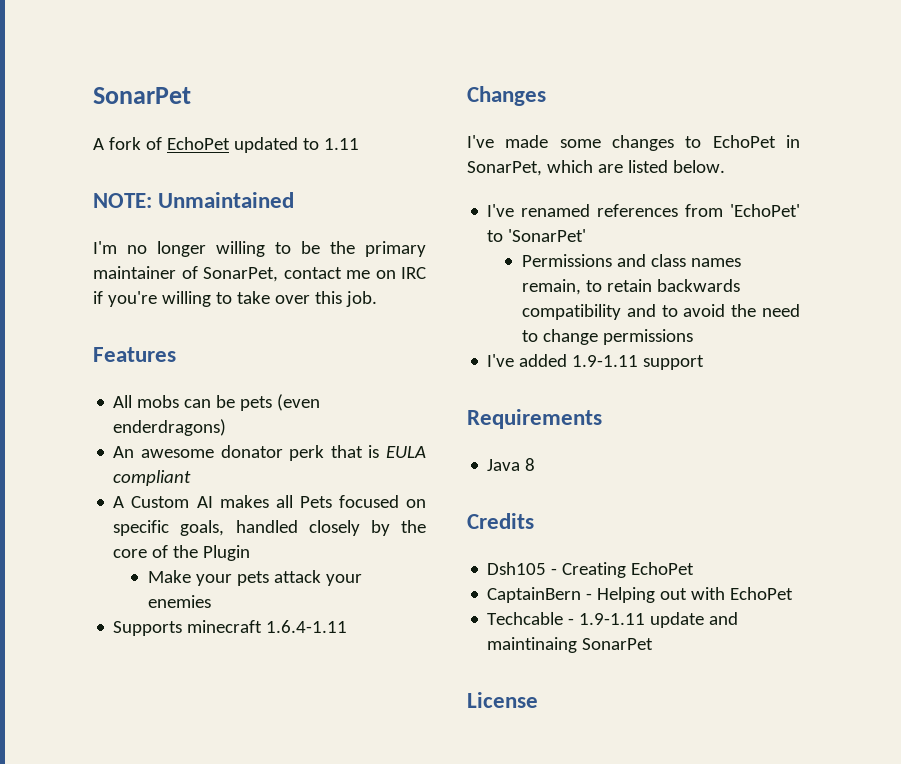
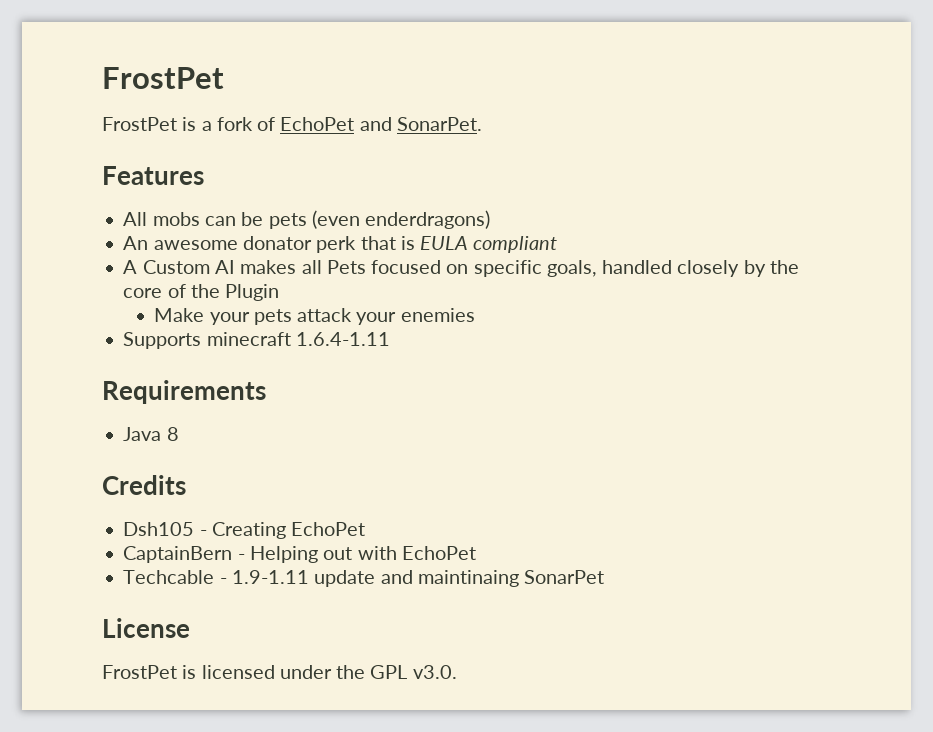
[93,87,191,104] [93,137,359,153] [93,192,295,208] [93,241,426,257] [93,266,426,282] [93,291,377,307] SonarPet // A fork of EchoPet updated to 1.11 // NOTE: Unmaintained // I'm no longer willing to be the primary maintainer of SonarPet, contact me on IRC if you're willing to take over this job. -> [102,67,224,89] [102,117,482,131] FrostPet // FrostPet is a fork of EchoPet and SonarPet.
[467,86,546,106] [467,135,800,151] [467,160,725,176] [487,204,800,217] [487,229,587,242] [522,254,742,267] [522,279,741,295] [522,304,800,320] [522,329,694,345] [487,354,705,370] // Changes // I've made some changes to EchoPet in SonarPet, which are listed below. // I've renamed references from 'EchoPet' to 'SonarPet' // Permissions and class names remain, to retain backwards compatibility and to avoid the need to change permissions // I've added 1.9-1.11 support -> (390, 339) none
(538, 700) none -> [102,665,457,679] // FrostPet is licensed under the GPL v3.0.

